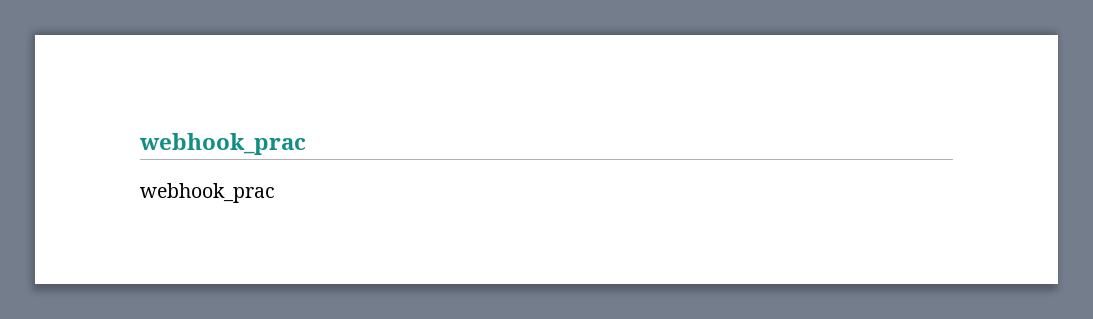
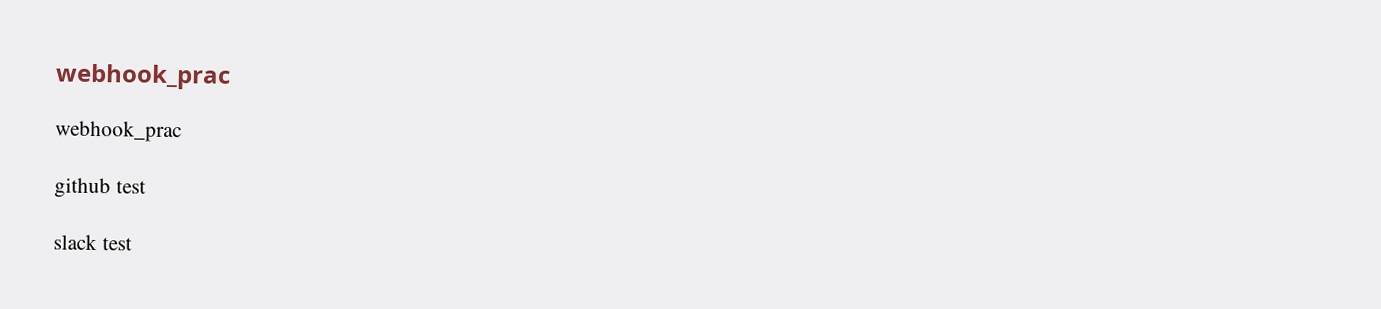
(275, 193) none -> [54,177,146,199] [53,234,132,251] // github test // slack test

